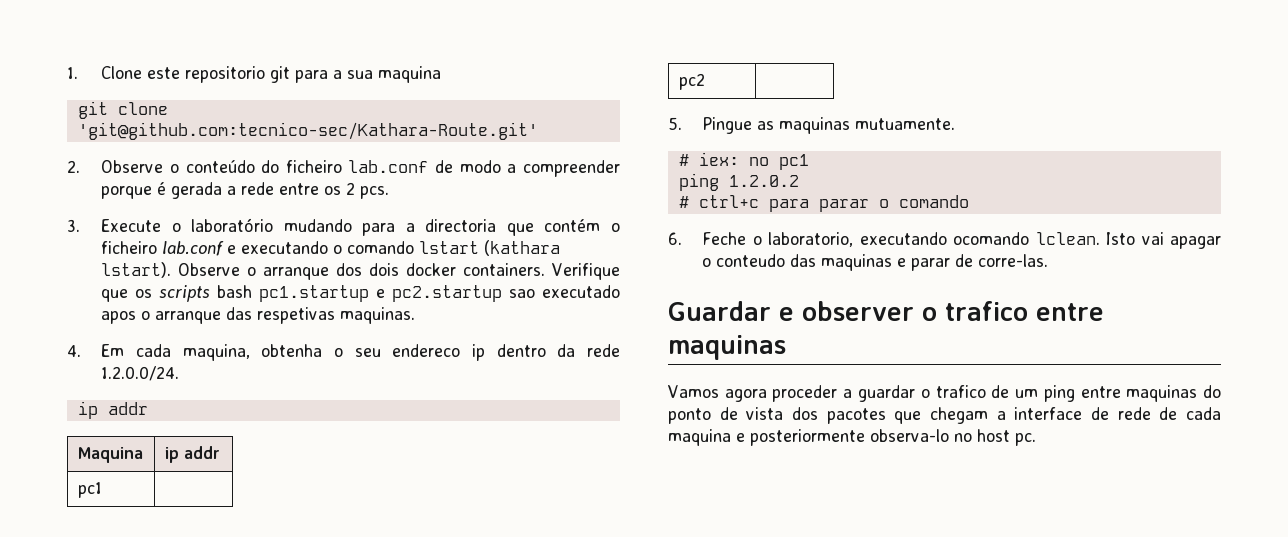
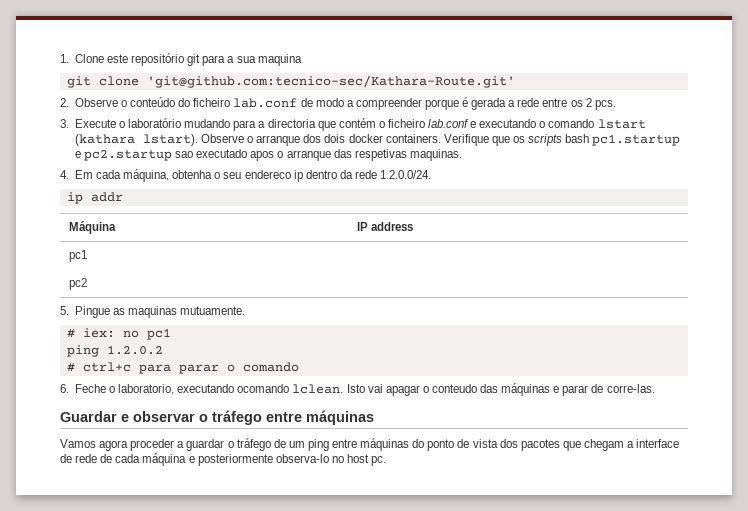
[185,66,266,83] repositorio -> [131,53,185,66] repositório
[182,344,250,361] maquina, -> [123,169,170,182] máquina,
[77,447,143,463] [164,446,220,463] Maquina | ip addr -> [68,221,116,234] [356,222,413,231] Máquina | IP address
[821,254,893,271] maquinas -> [501,383,551,396] máquinas
[802,301,1104,321] [668,335,786,360] observer o trafico entre maquinas -> [133,410,374,425] observar o tráfego entre máquinas
[935,385,986,398] trafico -> [236,438,271,451] tráfego
[1126,385,1198,402] maquinas -> [360,438,410,451] máquinas
[668,429,731,446] maquina -> [142,453,187,466] máquina

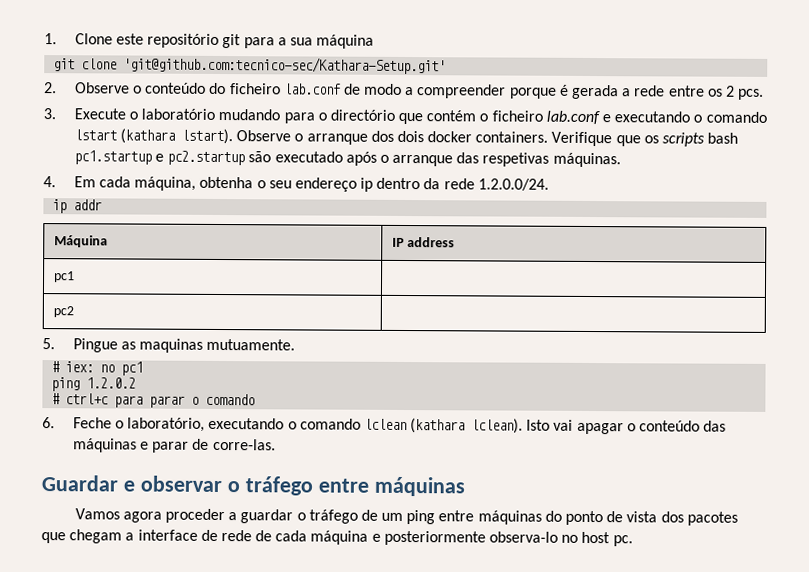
[257,54,302,66] maquina -> [316,34,375,49] máquina
[146,75,515,88] 'git@github.com:tecnico-sec/Kathara-Route.git' -> [123,56,447,75] 'git@github.com:tecnico-sec/Kathara-Setup.git'
[258,119,316,128] a directoria -> [317,109,395,121] o directório
[175,149,275,161] sao executado apos -> [248,151,377,166] são executado após
[409,149,462,161] maquinas. -> [552,152,621,168] máquinas.
[244,170,291,179] endereco -> [294,177,357,192] endereço
[118,384,344,395] laboratorio, executando ocomando lclean. -> [127,417,524,434] laboratório, executando o comando lclean (kathara lclean).
[431,384,477,393] conteudo -> [638,420,700,432] conteúdo

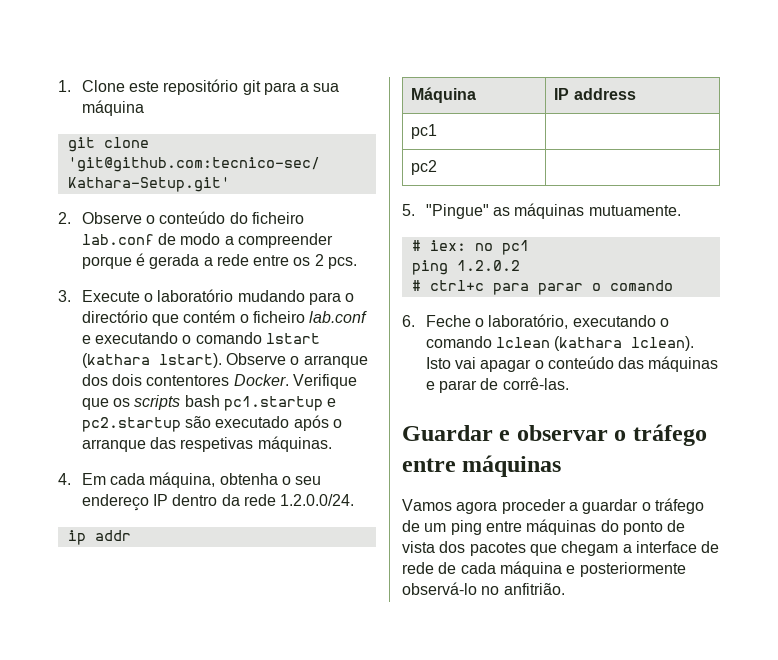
[427,131,549,143] docker containers. -> [146,374,289,386] contentores Docker.
[360,177,374,192] ip -> [152,494,168,506] IP
[72,338,204,353] Pingue as maquinas -> [425,203,585,219] "Pingue" as máquinas
[212,438,276,451] corre-las. -> [502,377,569,390] corrê-las.
[489,531,633,547] observa-lo no host pc. -> [402,582,565,595] observá-lo no anfitrião.

